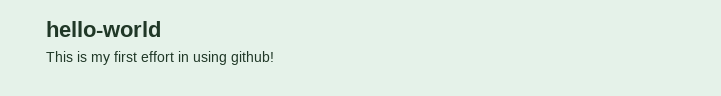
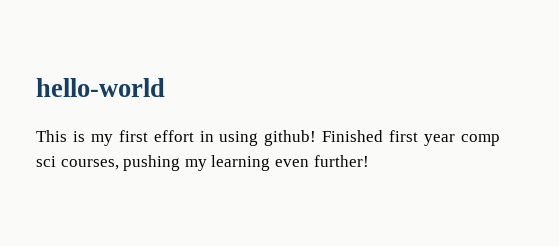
(274, 58) none -> [322,130,501,146] [36,155,369,171] Finished first year comp sci courses, pushing my learning even further!

